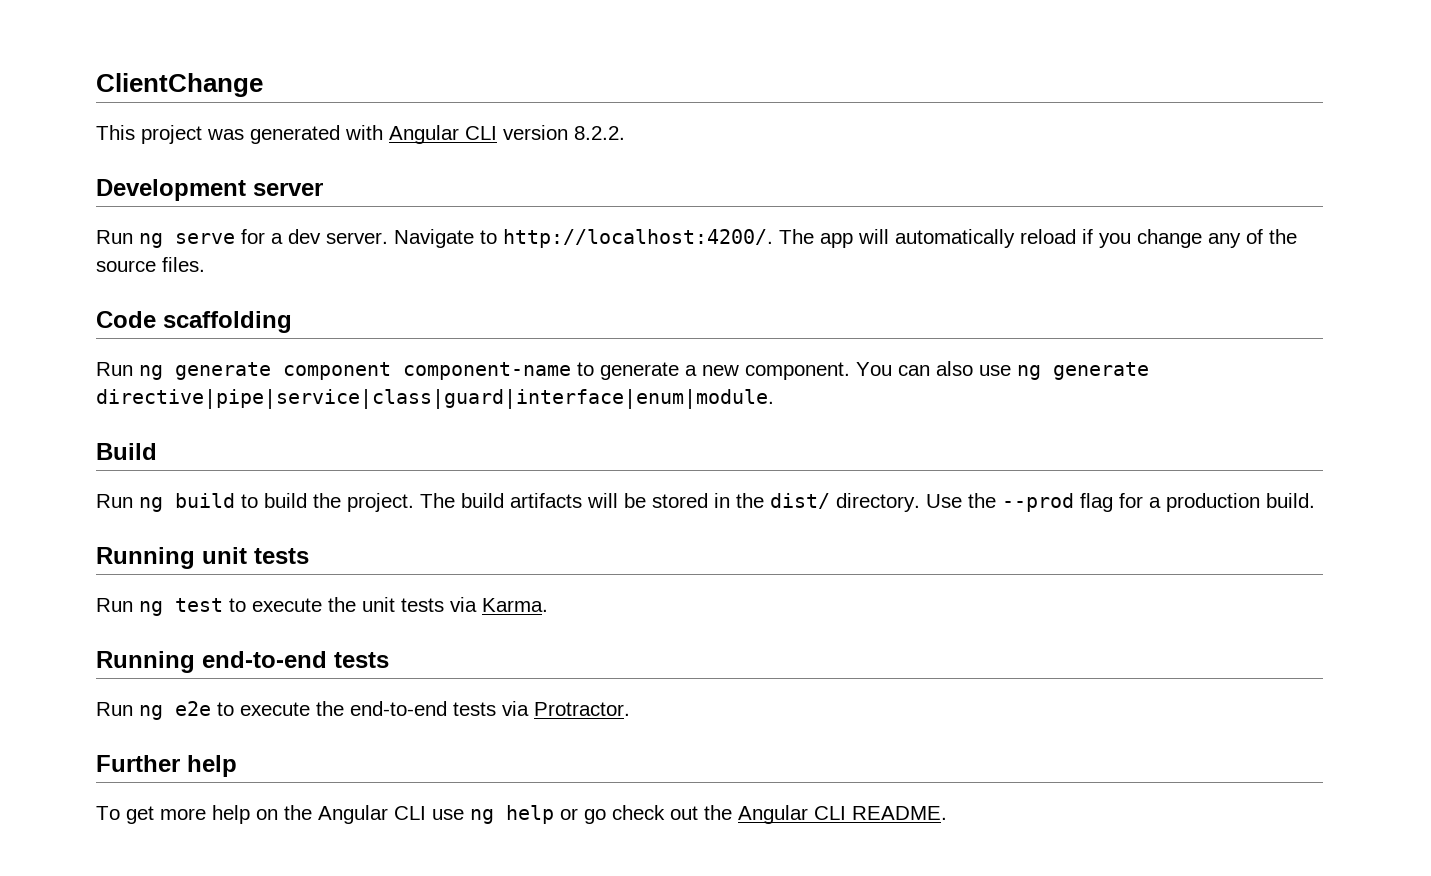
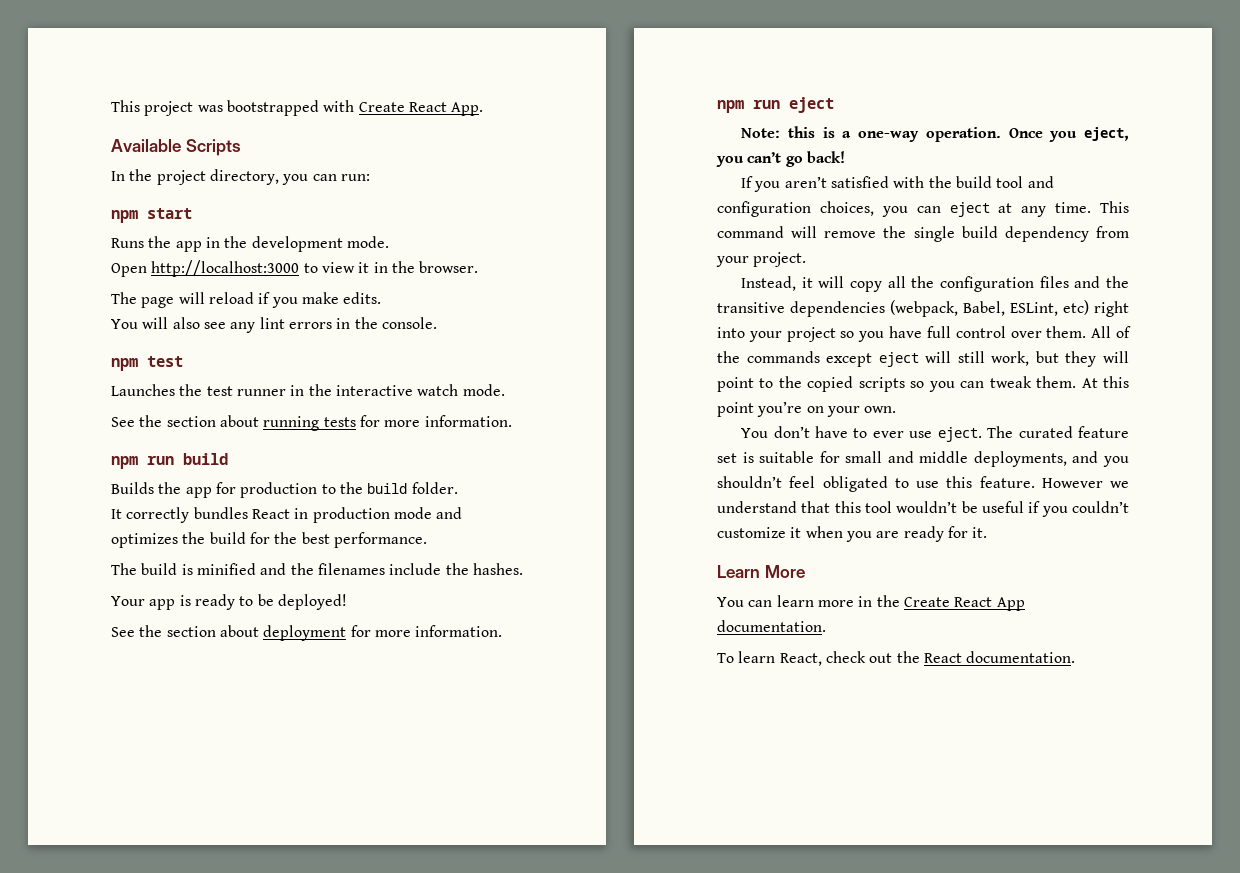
[96,73,263,97] ClientChange // -> (111, 106) none
[250,125,625,144] [96,179,323,201] [96,229,1297,248] [96,257,205,272] [96,311,292,333] [96,361,1149,380] [96,389,774,409] [96,443,157,460] [96,493,1315,512] [96,547,309,569] [96,597,548,616] [96,651,389,673] [96,701,630,720] [96,755,237,777] [96,805,947,824] generated with Angular CLI version 8.2.2. // Development server // Run ng serve for a dev server. Navigate to http://localhost:4200/. The app will automatically reload if you change any of the source files. // Code scaffolding // Run ng generate component component-name to generate a new component. You can also use ng generate directive|pipe|service|class|guard|interface|enum|module. // Build // Run ng build to build the project. The build artifacts will be stored in the dist/ directory. Use the --prod flag for a production build. // Running unit tests // Run ng test to execute the unit tests via Karma. // Running end-to-end tests // Run ng e2e to execute the end-to-end tests via Protractor. // Further help // To get more help on the Angular CLI use ng help or go check out the Angular CLI README. -> [226,100,484,116] [111,139,241,156] [111,169,370,185] [111,208,192,223] [111,236,389,252] [111,260,479,277] [111,292,382,308] [111,317,437,333] [111,356,183,371] [111,384,505,396] [111,415,512,431] [111,453,228,469] [111,482,458,498] [111,507,463,523] [111,532,427,548] [111,563,523,575] [111,594,347,610] [111,625,503,641] [717,97,834,113] [741,126,1129,142] [716,151,845,167] [741,176,1054,192] [717,201,1129,217] [717,226,1129,242] [716,252,807,267] [741,276,1129,292] [717,300,1129,317] [717,326,1131,342] [717,351,1129,367] [717,376,1129,392] [717,401,897,417] [741,426,1129,442] [717,451,1129,467] [717,476,1129,492] [717,501,1129,517] [717,526,988,542] [717,565,805,578] [717,595,1025,611] [717,620,826,632] [717,651,1076,666] bootstrapped with Create React App. // Available Scripts // In the project directory, you can run: // npm start // Runs the app in the development mode. // Open http://localhost:3000 to view it in the browser. // The page will reload if you make edits. // You will also see any lint errors in the console. // npm test // Launches the test runner in the interactive watch mode. // See the section about running tests for more information. // npm run build // Builds the app for production to the build folder. // It correctly bundles React in production mode and optimizes the build for the best performance. // The build is minified and the filenames include the hashes. // Your app is ready to be deployed! // See the section about deployment for more information. // npm run eject // Note: this is a one-way operation. Once you eject, you can’t go back! // If you aren’t satisfied with the build tool and configuration choices, you can eject at any time. This command will remove the single build dependency from your project. // Instead, it will copy all the configuration files and the transitive dependencies (webpack, Babel, ESLint, etc) right into your project so you have full control over them. All of the commands except eject will still work, but they will point to the copied scripts so you can tweak them. At this point you’re on your own. // You don’t have to ever use eject. The curated feature set is suitable for small and middle deployments, and you shouldn’t feel obligated to use this feature. However we understand that this tool wouldn’t be useful if you couldn’t customize it when you are ready for it. // Learn More // You can learn more in the Create React App documentation. // To learn React, check out the React documentation.

